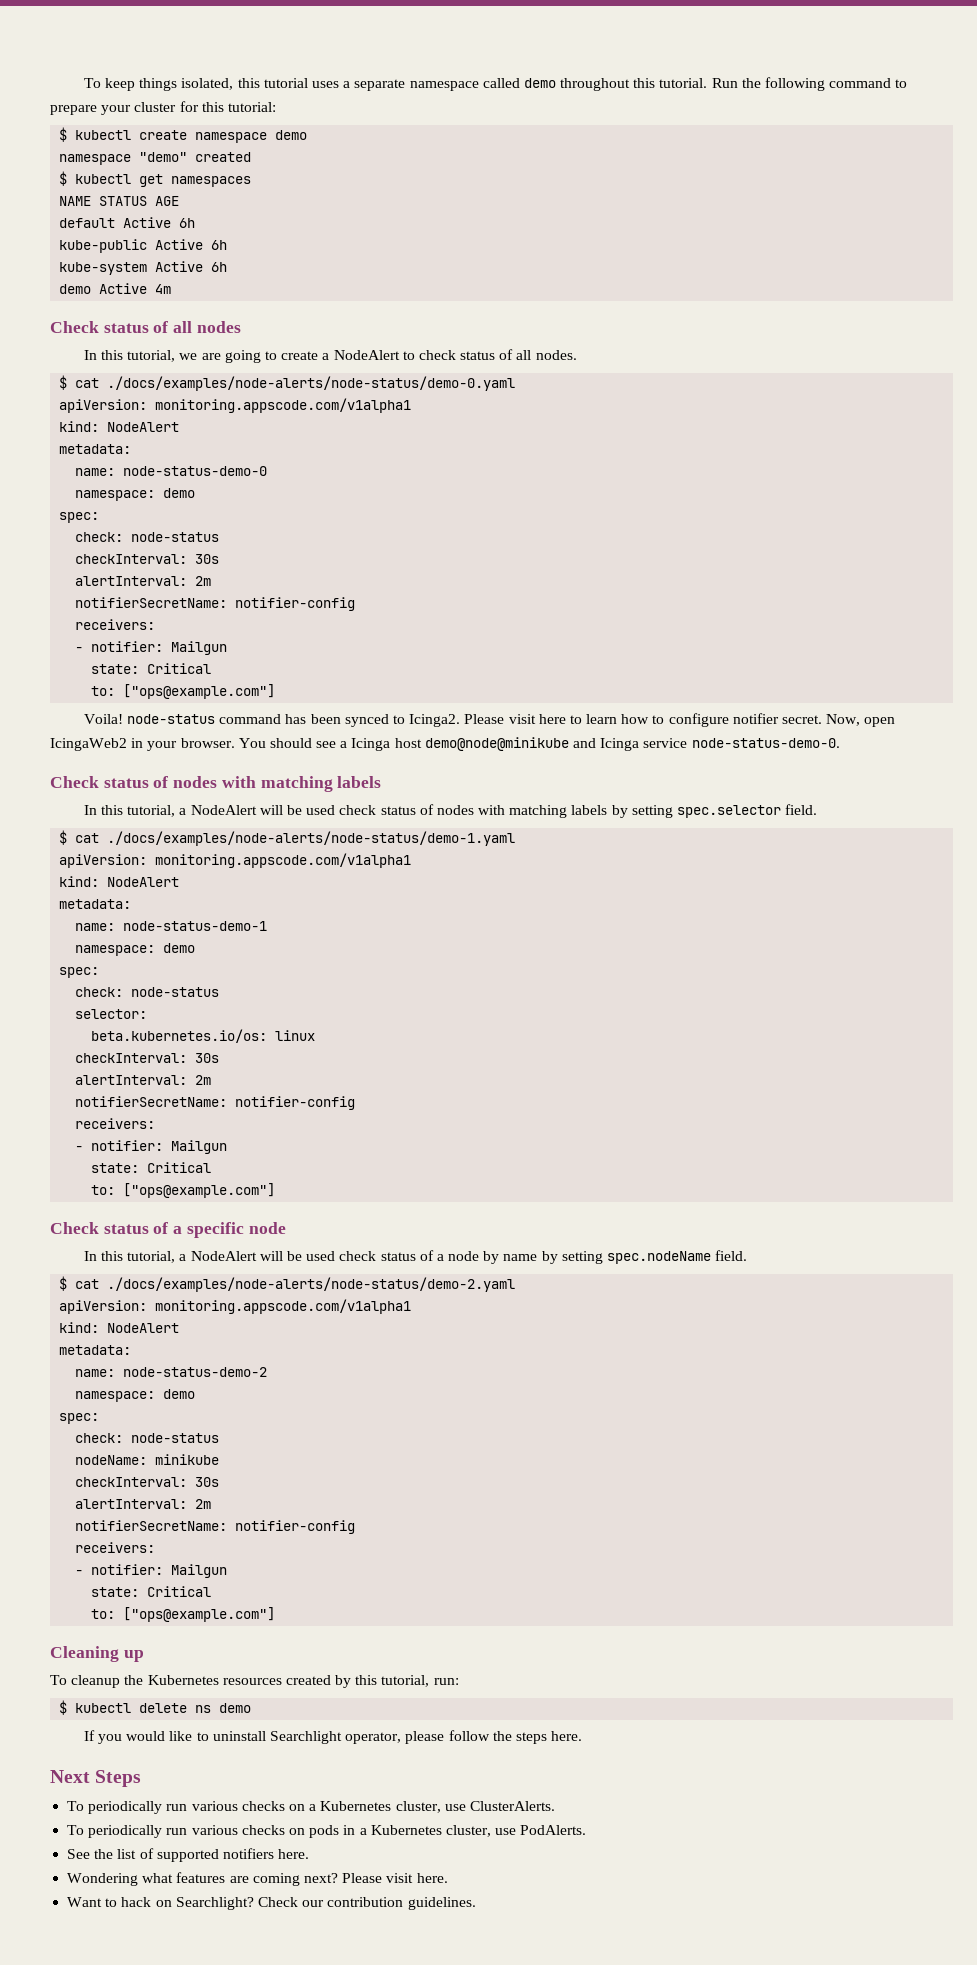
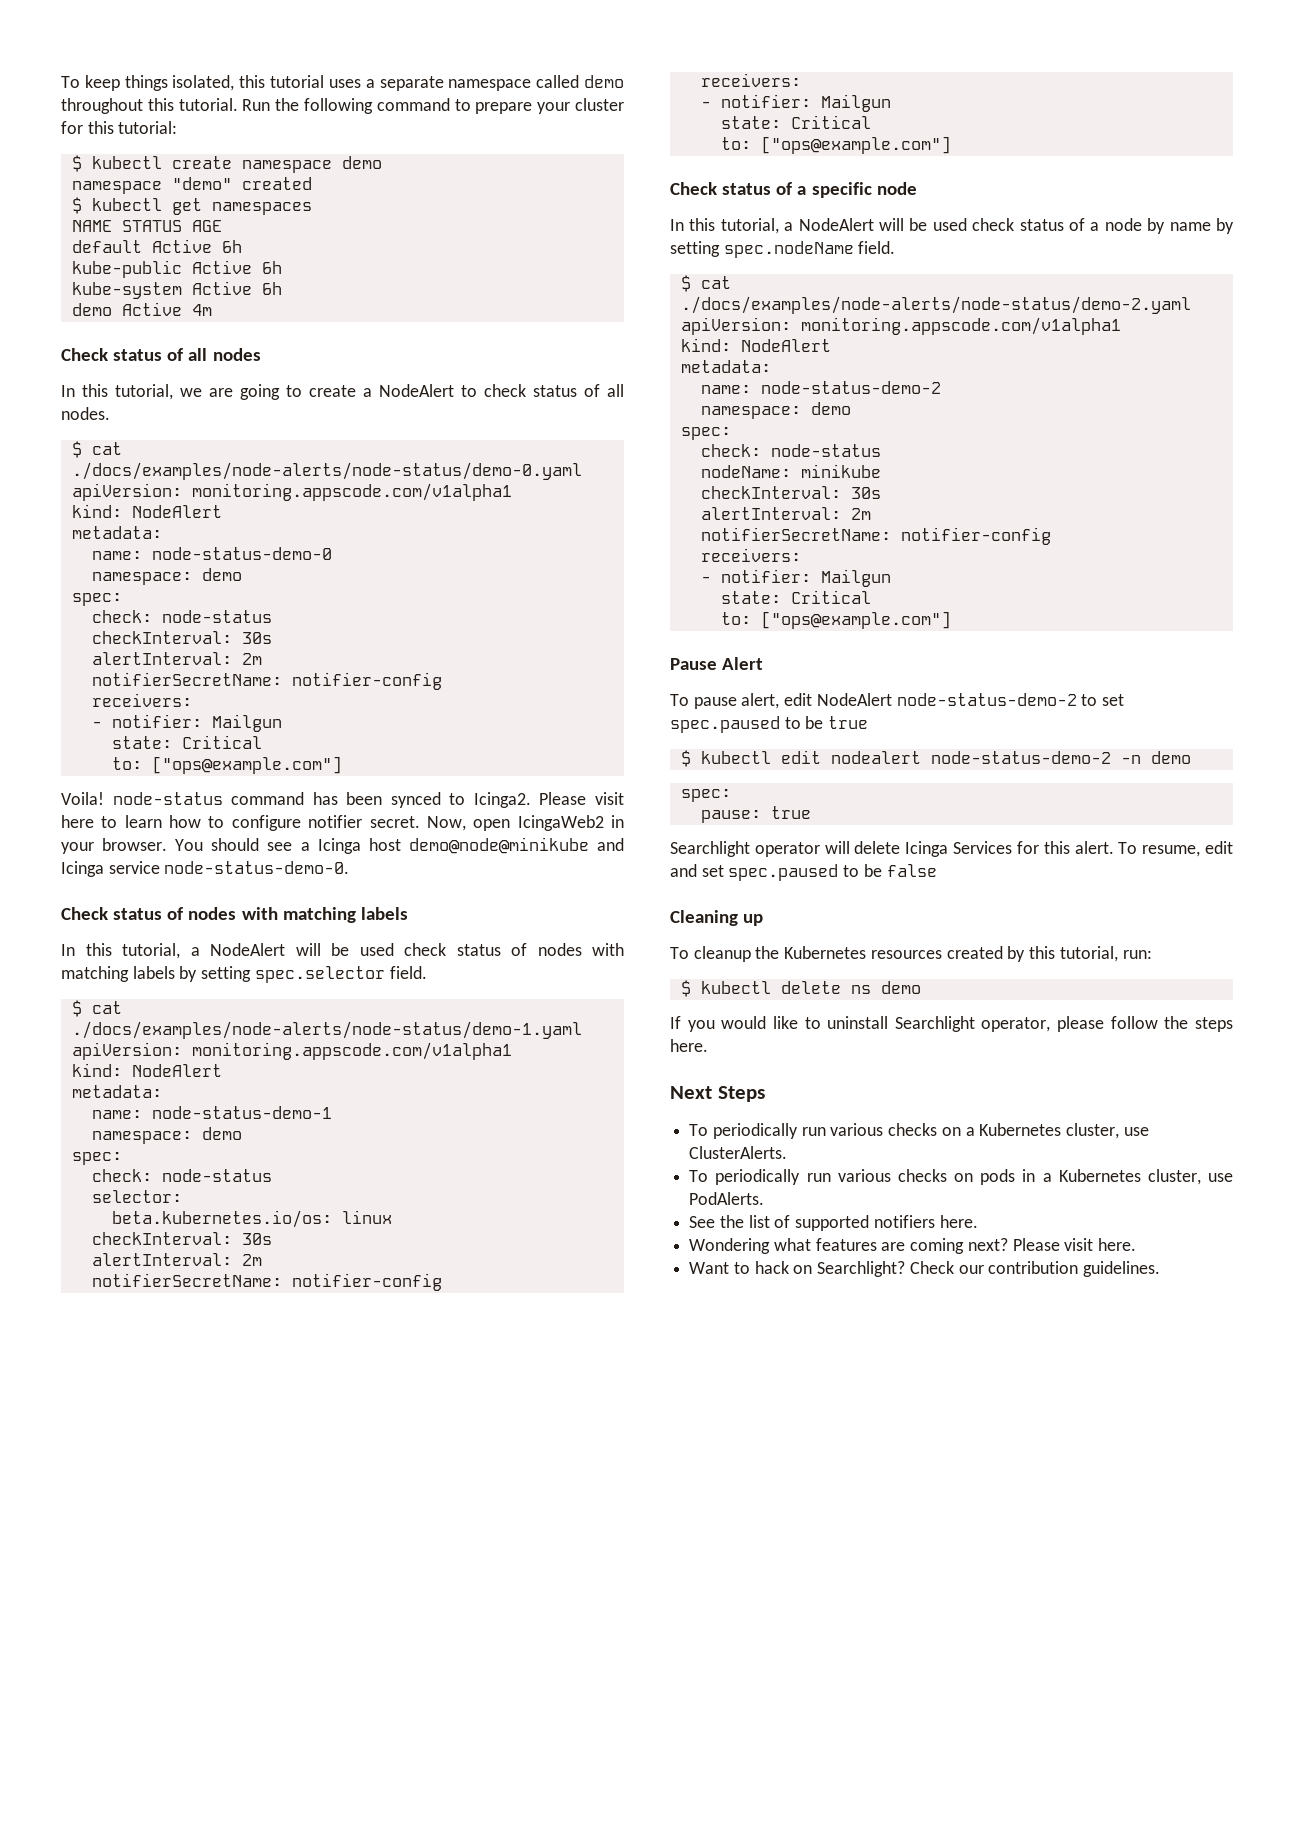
(276, 1614) none -> [670,657,764,670] [670,693,1125,709] [670,716,869,733] [680,750,1191,767] [680,789,731,802] [700,806,811,823] [670,841,1233,857] [670,864,937,881] // Pause Alert // To pause alert, edit NodeAlert node-status-demo-2 to set spec.paused to be true // $ kubectl edit nodealert node-status-demo-2 -n demo // spec: // pause: true // Searchlight operator will delete Icinga Services for this alert. To resume, edit and set spec.paused to be false

